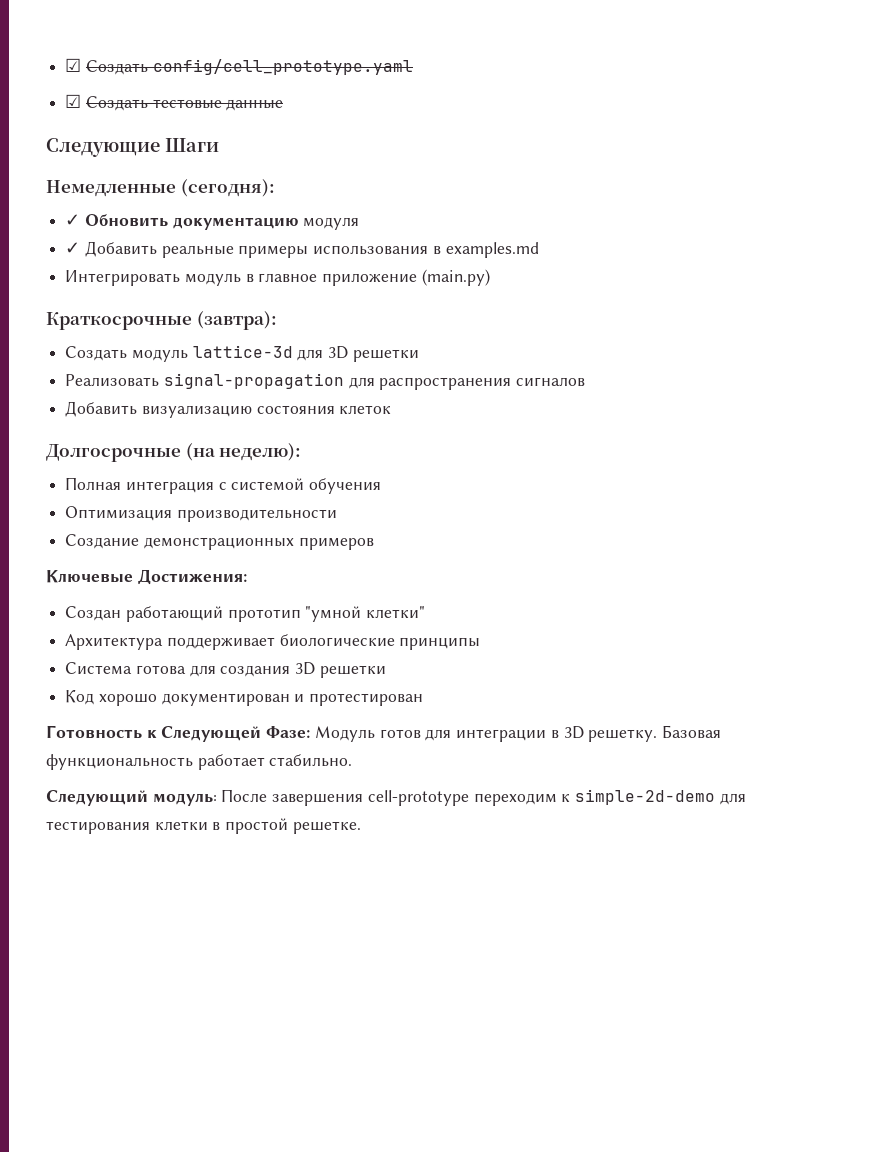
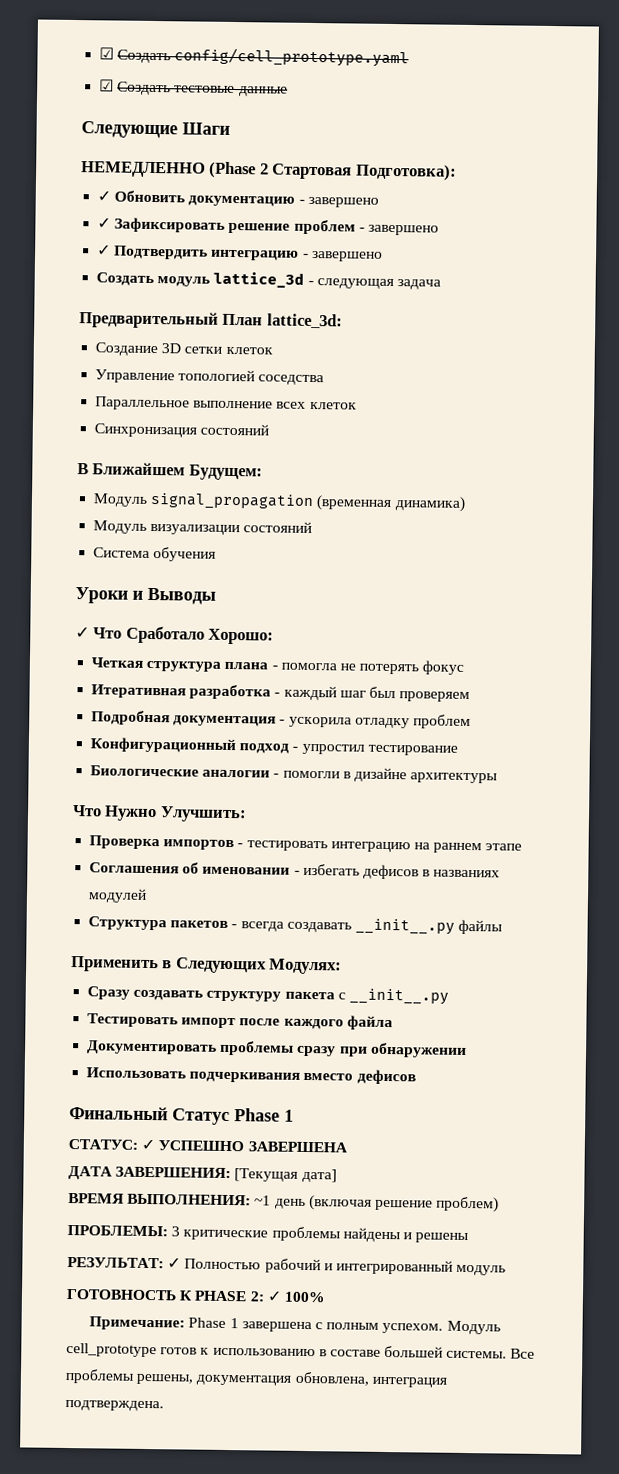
[46,179,275,197] Немедленные (сегодня): -> [81,161,457,181] НЕМЕДЛЕННО (Phase 2 Стартовая Подготовка):
[303,217,360,230] [65,241,539,258] [65,269,490,286] [46,311,277,330] [65,345,419,362] [65,373,586,390] [65,401,392,418] [46,443,302,462] [65,477,382,494] [65,506,337,522] [65,534,374,550] [46,569,247,585] [65,606,426,622] [65,634,481,650] [65,662,386,678] [65,690,424,706] [46,725,721,742] [46,754,353,770] [46,789,746,806] [46,818,361,834] модуля // ✓ Добавить реальные примеры использования в examples.md // Интегрировать модуль в главное приложение (main.py) // Краткосрочные (завтра): // Создать модуль lattice-3d для 3D решетки // Реализовать signal-propagation для распространения сигналов // Добавить визуализацию состояния клеток // Долгосрочные (на неделю): // Полная интеграция с системой обучения // Оптимизация производительности // Создание демонстрационных примеров // Ключевые Достижения: // Создан работающий прототип "умной клетки" // Архитектура поддерживает биологические принципы // Система готова для создания 3D решетки // Код хорошо документирован и протестирован // Готовность к Следующей Фазе: Модуль готов для интеграции в 3D решетку. Базовая функциональность работает стабильно. // Следующий модуль: После завершения cell-prototype переходим к simple-2d-demo для тестирования клетки в простой решетке. -> [298,196,379,208] [97,217,439,236] [97,244,383,262] [96,271,441,290] [79,311,343,329] [95,342,273,357] [95,369,325,386] [95,396,357,411] [94,423,270,438] [77,462,263,481] [93,492,466,512] [93,520,313,536] [93,547,217,562] [75,587,216,605] [75,625,275,645] [91,657,465,675] [91,684,471,703] [91,710,471,730] [90,737,458,756] [90,765,499,784] [72,805,247,823] [89,835,523,854] [89,862,501,880] [88,888,148,903] [88,916,504,935] [71,956,343,975] [87,986,449,1005] [87,1013,393,1031] [87,1040,467,1058] [86,1067,416,1085] [69,1106,294,1126] [68,1138,348,1153] [68,1166,337,1183] [68,1193,500,1213] [67,1225,470,1244] [67,1256,507,1276] [66,1288,326,1303] [89,1316,501,1335] [66,1342,536,1359] [65,1368,447,1388] [65,1399,164,1412] - завершено // ✓ Зафиксировать решение проблем - завершено // ✓ Подтвердить интеграцию - завершено // Создать модуль lattice_3d - следующая задача // Предварительный План lattice_3d: // Создание 3D сетки клеток // Управление топологией соседства // Параллельное выполнение всех клеток // Синхронизация состояний // В Ближайшем Будущем: // Модуль signal_propagation (временная динамика) // Модуль визуализации состояний // Система обучения // Уроки и Выводы // ✓ Что Сработало Хорошо: // Четкая структура плана - помогла не потерять фокус // Итеративная разработка - каждый шаг был проверяем // Подробная документация - ускорила отладку проблем // Конфигурационный подход - упростил тестирование // Биологические аналогии - помогли в дизайне архитектуры // Что Нужно Улучшить: // Проверка импортов - тестировать интеграцию на раннем этапе // Соглашения об именовании - избегать дефисов в названиях модулей // Структура пакетов - всегда создавать __init__.py файлы // Применить в Следующих Модулях: // Сразу создавать структуру пакета с __init__.py // Тестировать импорт после каждого файла // Документировать проблемы сразу при обнаружении // Использовать подчеркивания вместо дефисов // Финальный Статус Phase 1 // СТАТУС: ✓ УСПЕШНО ЗАВЕРШЕНА // ДАТА ЗАВЕРШЕНИЯ: [Текущая дата] // ВРЕМЯ ВЫПОЛНЕНИЯ: ~1 день (включая решение проблем) // ПРОБЛЕМЫ: 3 критические проблемы найдены и решены // РЕЗУЛЬТАТ: ✓ Полностью рабочий и интегрированный модуль // ГОТОВНОСТЬ К PHASE 2: ✓ 100% // Примечание: Phase 1 завершена с полным успехом. Модуль cell_prototype готов к использованию в составе большей системы. Все проблемы решены, документация обновлена, интеграция подтверждена.

